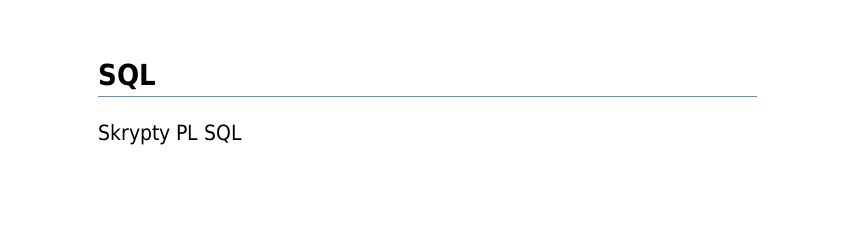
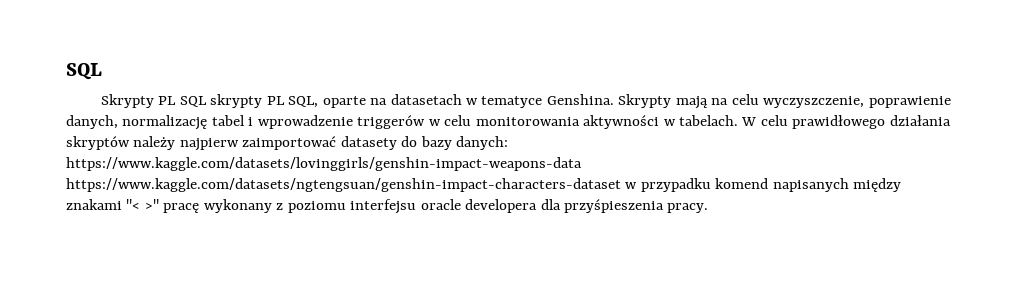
(242, 133) none -> [210,94,951,109] [66,115,951,130] [66,136,509,151] [66,157,582,171] [66,178,902,192] [66,199,709,214] skrypty PL SQL, oparte na datasetach w tematyce Genshina. Skrypty mają na celu wyczyszczenie, poprawienie danych, normalizację tabel i wprowadzenie triggerów w celu monitorowania aktywności w tabelach. W celu prawidłowego działania skryptów należy najpierw zaimportować datasety do bazy danych: https://www.kaggle.com/datasets/lovinggirls/genshin-impact-weapons-data https://www.kaggle.com/datasets/ngtengsuan/genshin-impact-characters-dataset w przypadku komend napisanych między znakami "< >" pracę wykonany z poziomu interfejsu oracle developera dla przyśpieszenia pracy.

